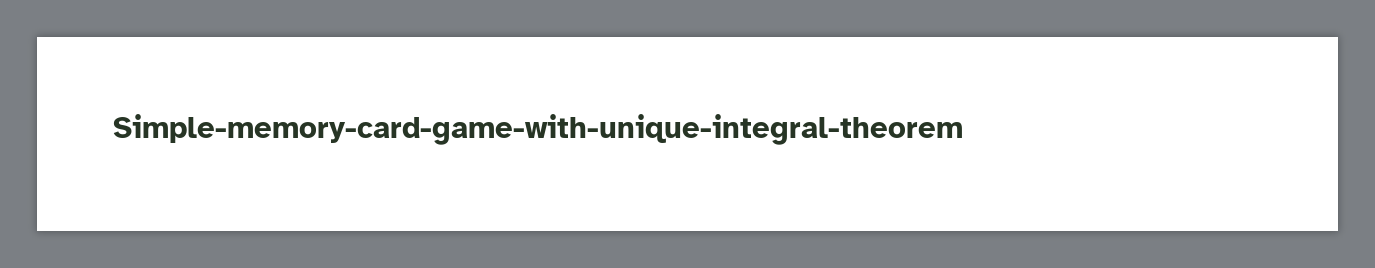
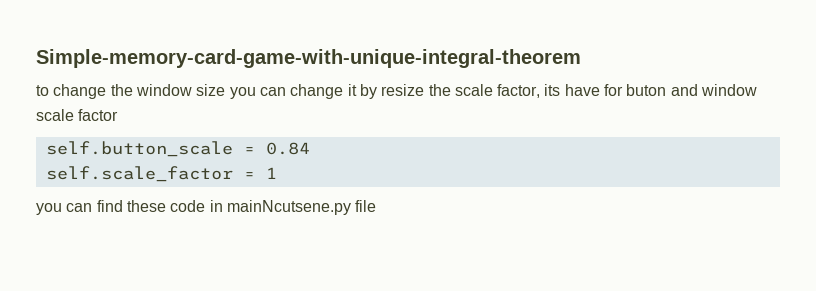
(963, 129) none -> [36,84,758,99] [36,109,119,121] [45,141,310,157] [45,166,277,182] [36,200,377,215] // to change the window size you can change it by resize the scale factor, its have for buton and window scale factor // self.button_scale = 0.84 // self.scale_factor = 1 // you can find these code in mainNcutsene.py file

